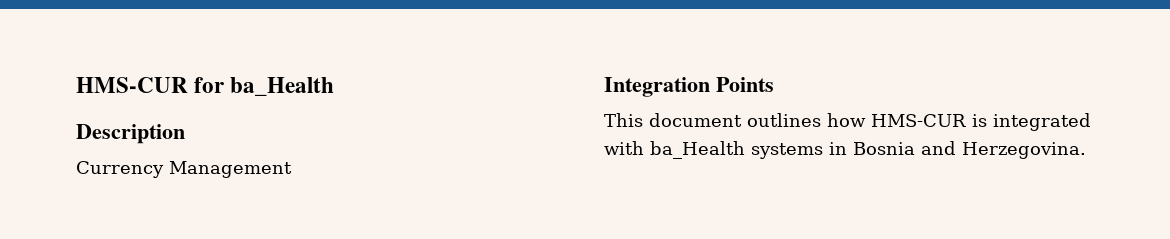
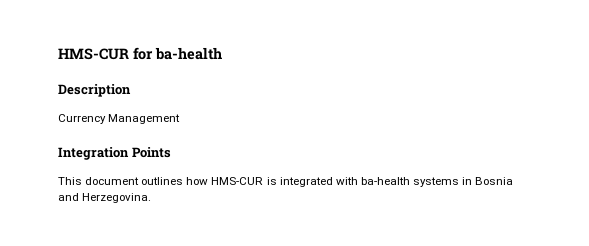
[230,77,335,96] ba_Health -> [155,47,222,60] ba-health
[650,141,745,159] ba_Health -> [360,177,410,185] ba-health

